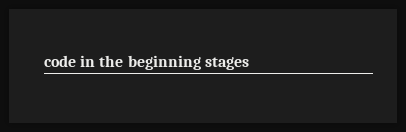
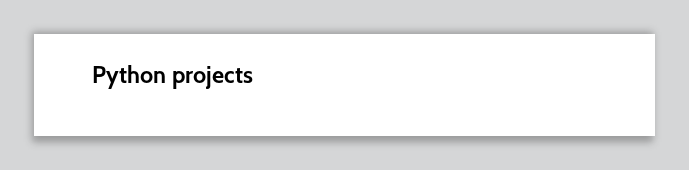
[44,55,249,70] code in the beginning stages -> [92,65,254,89] Python projects

